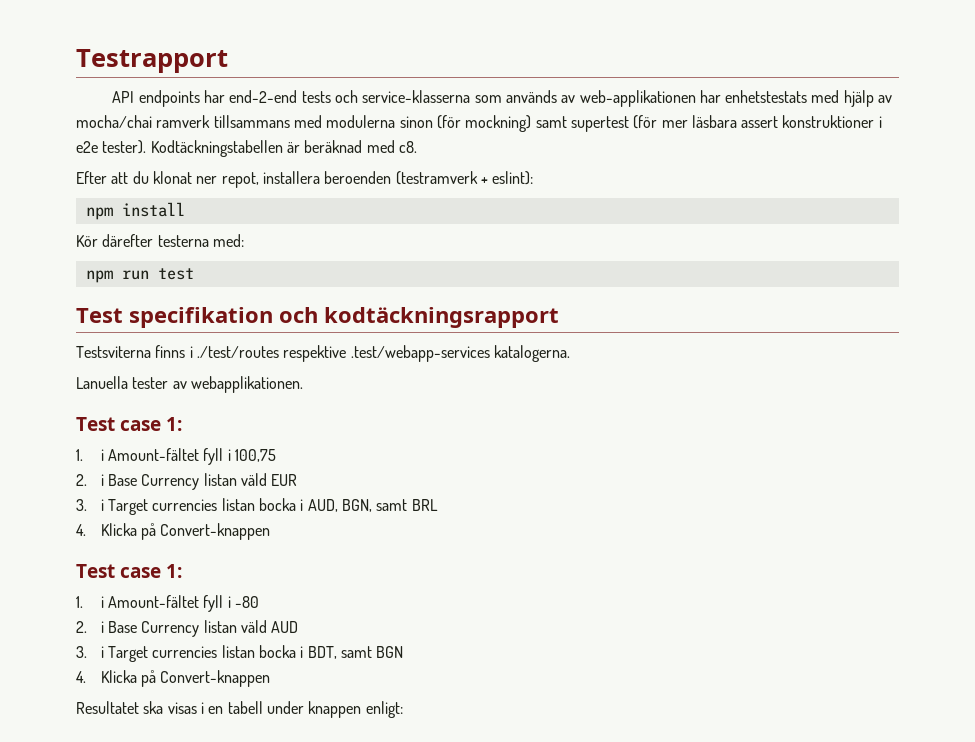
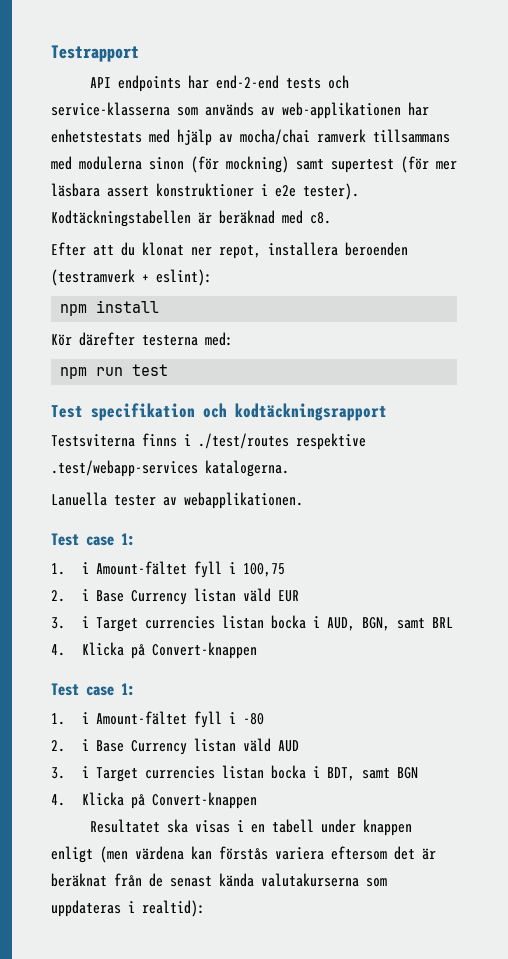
[365,701,403,718] enligt: -> [51,846,436,863] [51,873,387,887] [51,900,205,917] enligt (men värdena kan förstås variera eftersom det är beräknat från de senast kända valutakurserna som uppdateras i realtid):

